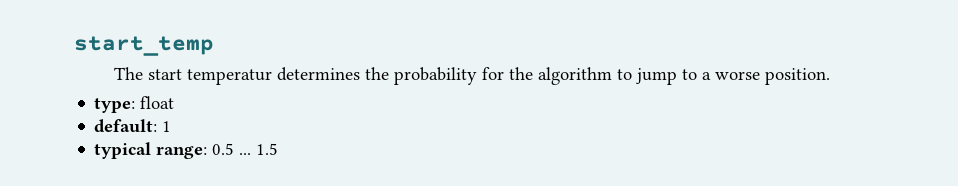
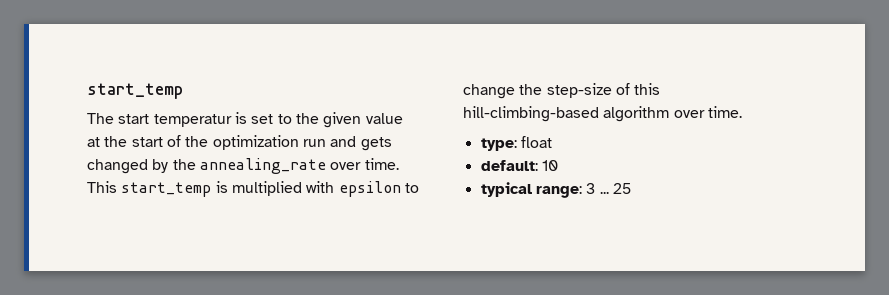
[277,67,831,85] determines the probability for the algorithm to jump to a worse position. -> [234,112,403,128] [87,135,392,151] [87,158,399,174] [87,181,419,197] [463,83,661,99] [463,106,742,122] is set to the given value at the start of the optimization run and gets changed by the annealing_rate over time. This start_temp is multiplied with epsilon to change the step-size of this hill-climbing-based algorithm over time.
[162,121,172,132] 1 -> [541,160,558,171] 10
[212,143,279,155] 0.5 ... 1.5 -> [586,183,631,194] 3 ... 25

